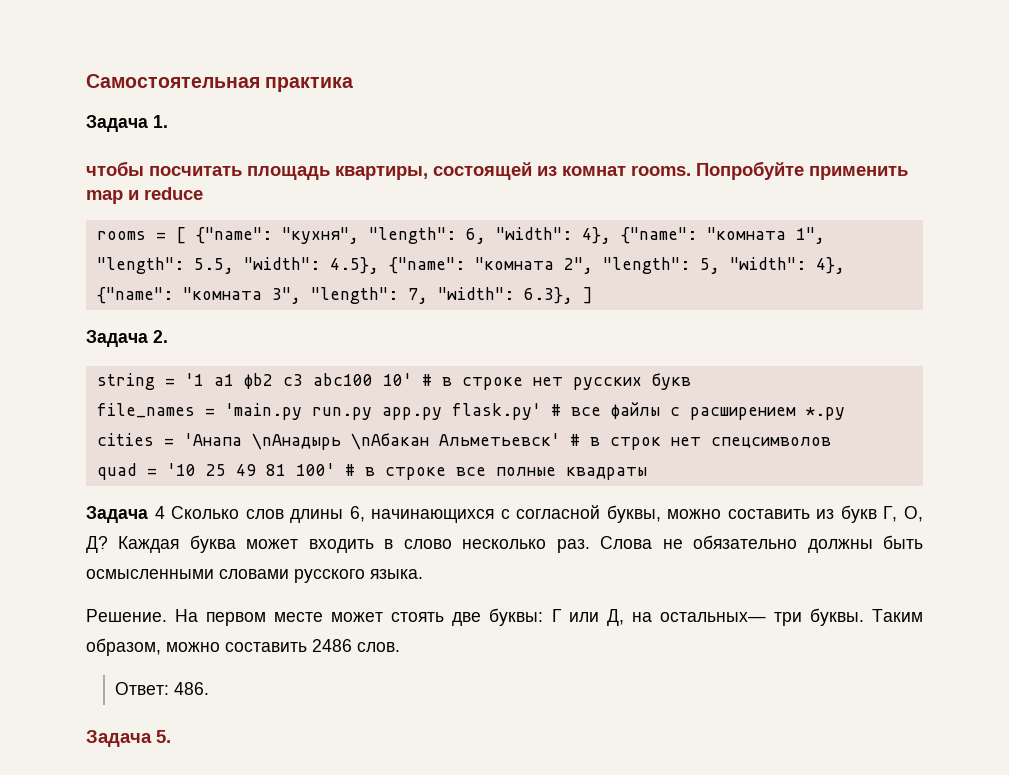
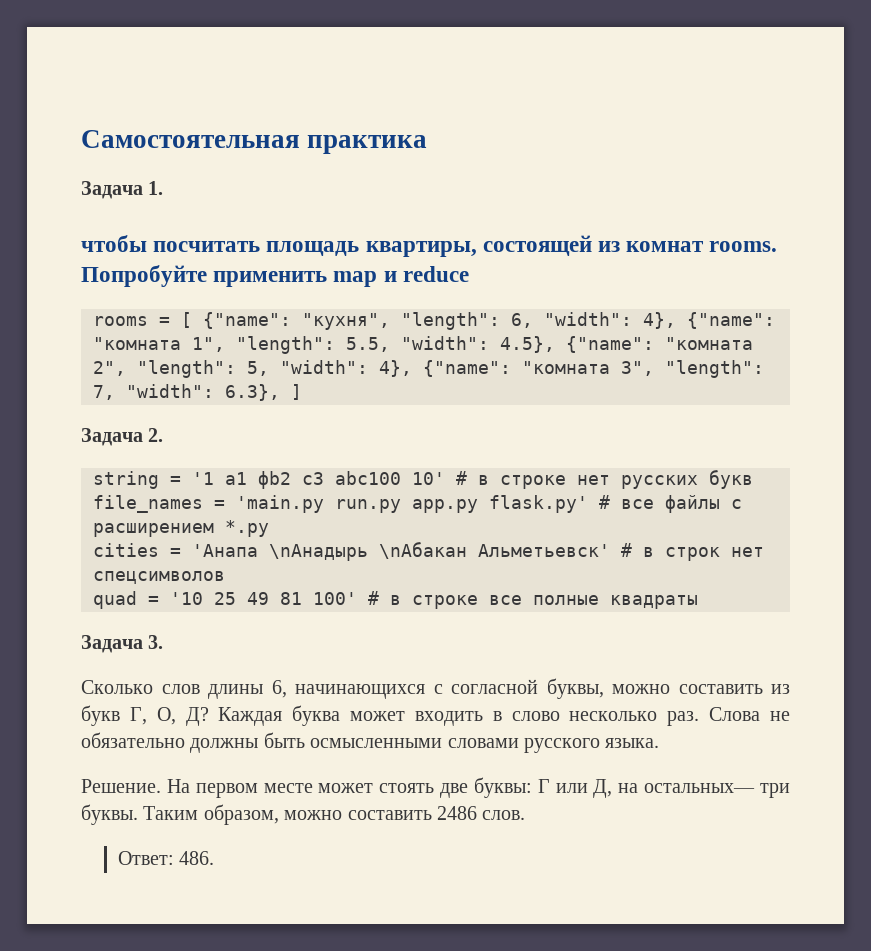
[154,506,165,519] 4 -> [148,635,164,649] 3. //
[86,730,171,747] // Задача 5. -> (215, 858) none

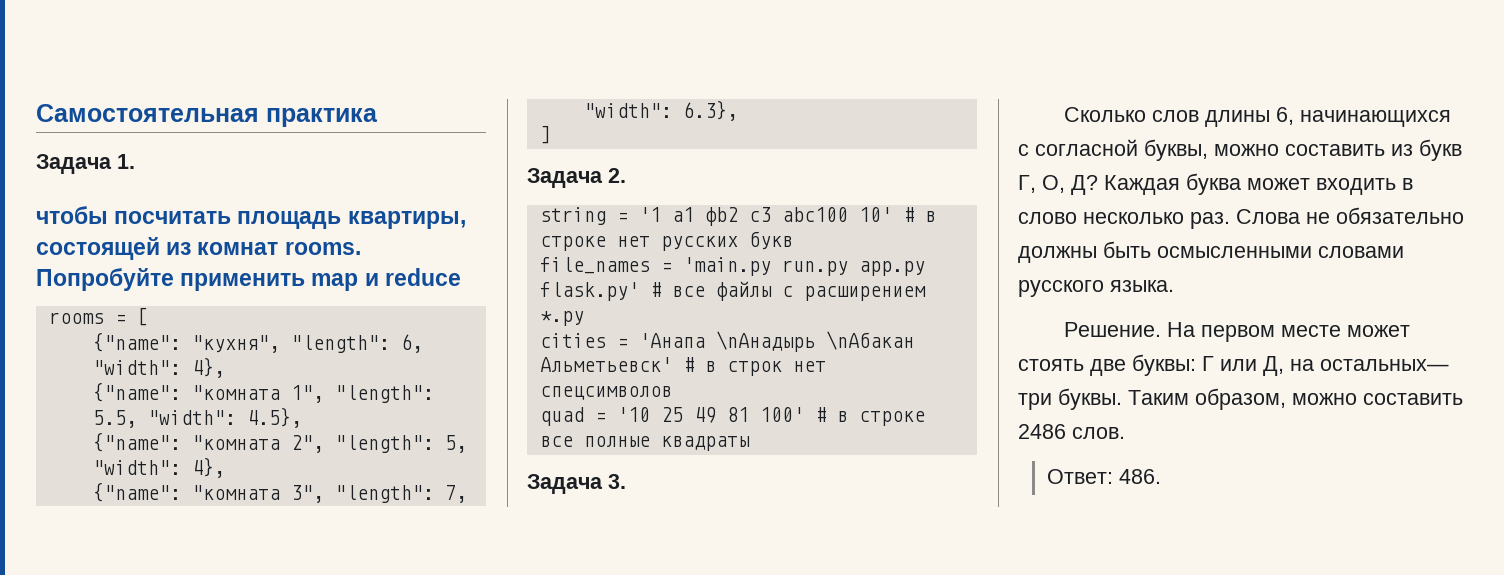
(192, 320) none -> (148, 316) //
(676, 320) none -> (225, 367) //
(555, 344) none -> (302, 417) //
(412, 368) none -> (225, 467) //
(280, 392) none -> (738, 110) //

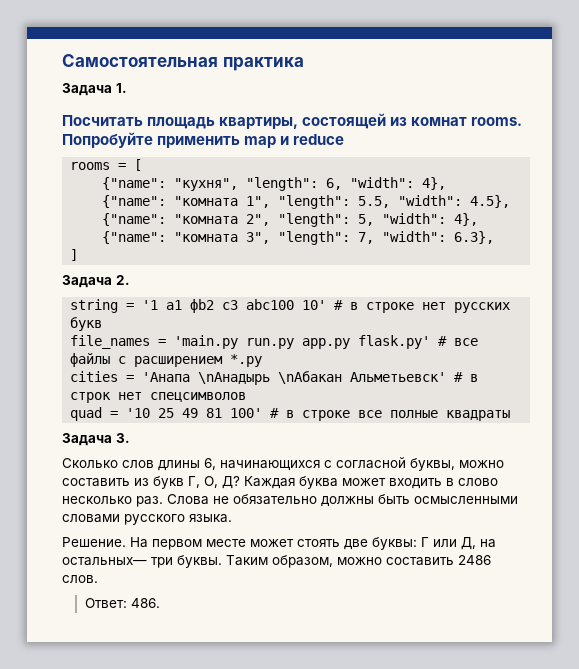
[36,206,232,224] чтобы посчитать -> [62,115,143,126] Посчитать

